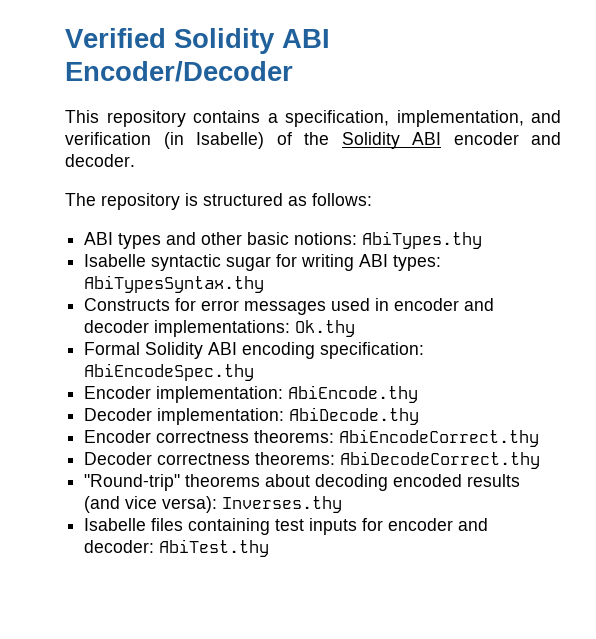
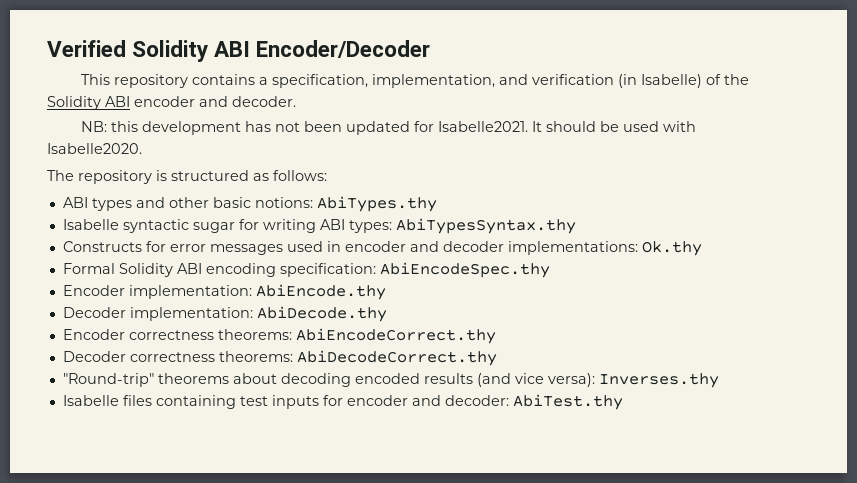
(135, 160) none -> [80,121,696,135] [47,143,142,154] // NB: this development has not been updated for Isabelle2021. It should be used with Isabelle2020.

